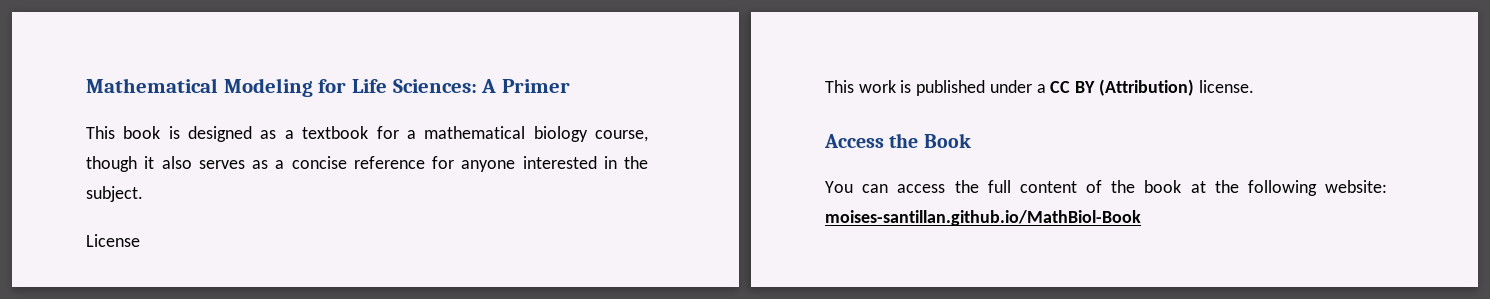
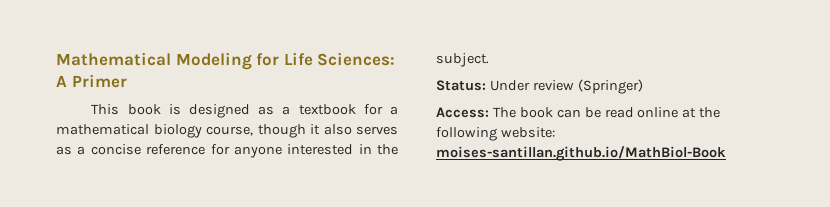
[86,234,140,247] [825,79,1254,96] [824,133,971,148] [825,180,1182,193] License // This work is published under a CC BY (Attribution) license. // Access the Book // You can access the full content of the book -> [436,79,643,94] [436,107,679,118] Status: Under review (Springer) // Access: The book can be read online

